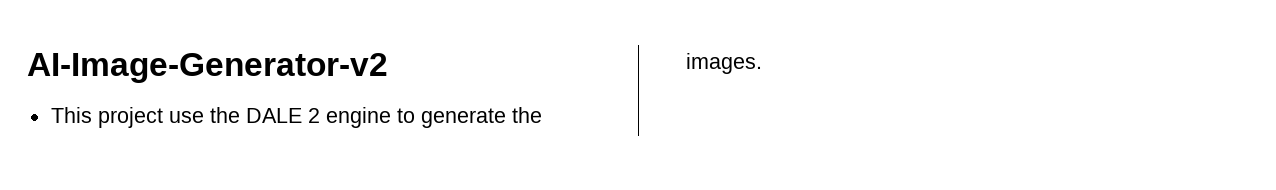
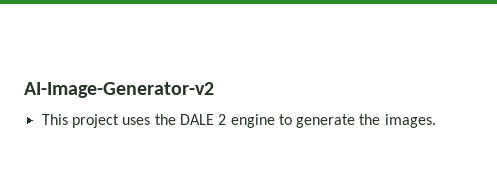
[168,111,204,123] use -> [122,117,151,125] uses

